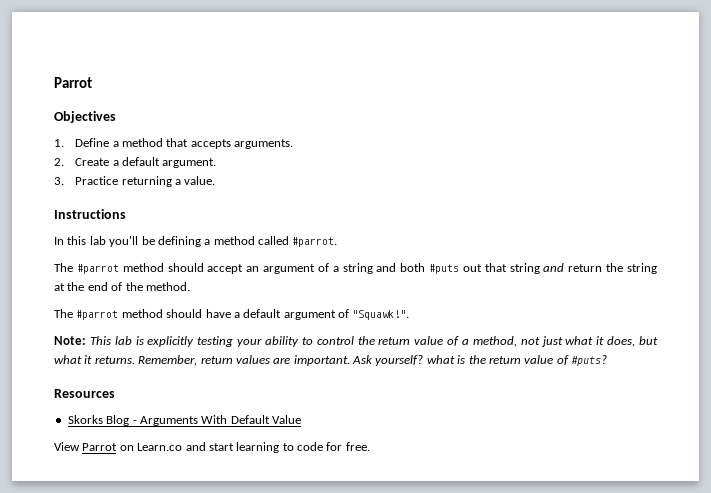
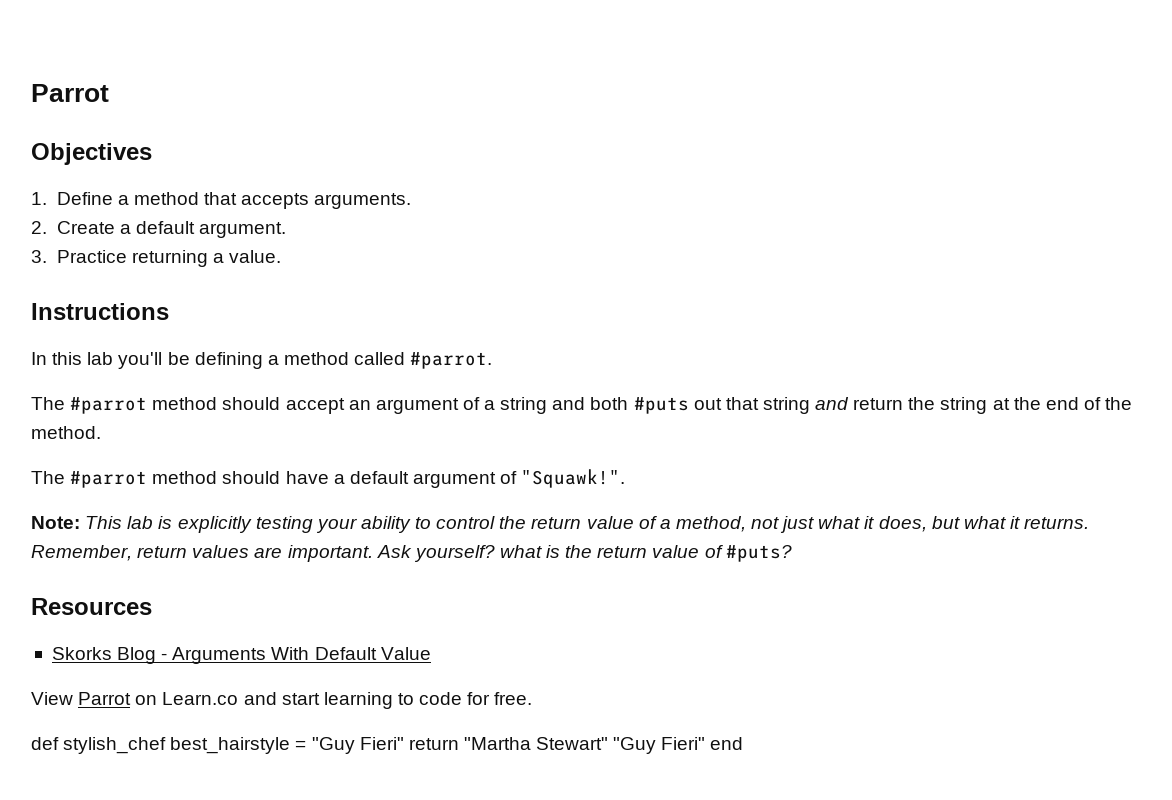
(370, 446) none -> [31,737,744,754] // def stylish_chef best_hairstyle = "Guy Fieri" return "Martha Stewart" "Guy Fieri" end

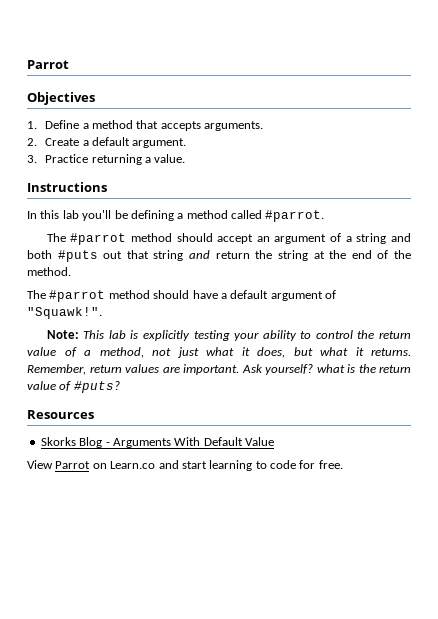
[31,737,744,754] // def stylish_chef best_hairstyle = "Guy Fieri" return "Martha Stewart" "Guy Fieri" end -> (343, 464) none

